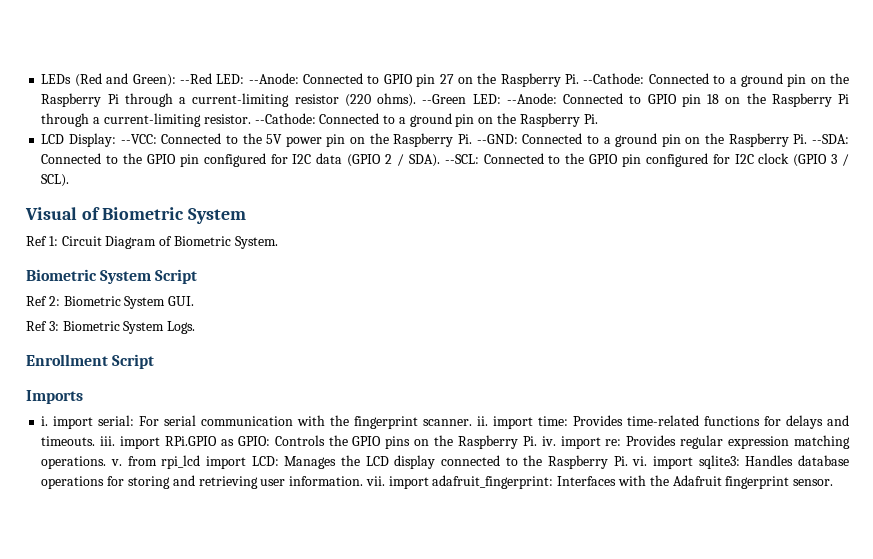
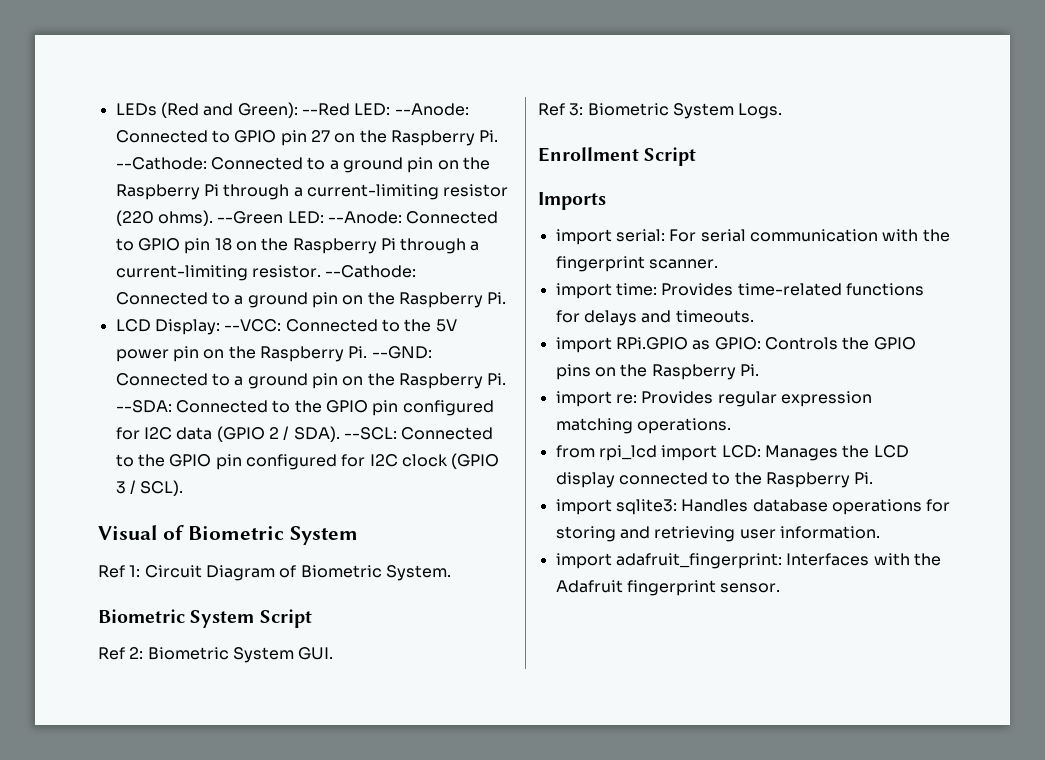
[41,416,49,426] i. -> (606, 201) none
[477,416,489,426] ii. -> (718, 264) //
[100,436,116,446] iii. -> (754, 316) //
[541,436,556,446] iv. -> (759, 370) //
[111,459,123,466] v. -> (731, 426) //
[632,456,648,466] vi. -> (874, 478) //
[365,476,385,486] vii. -> (880, 532) //

